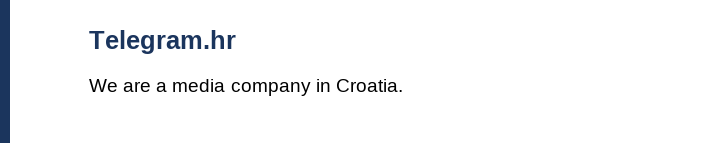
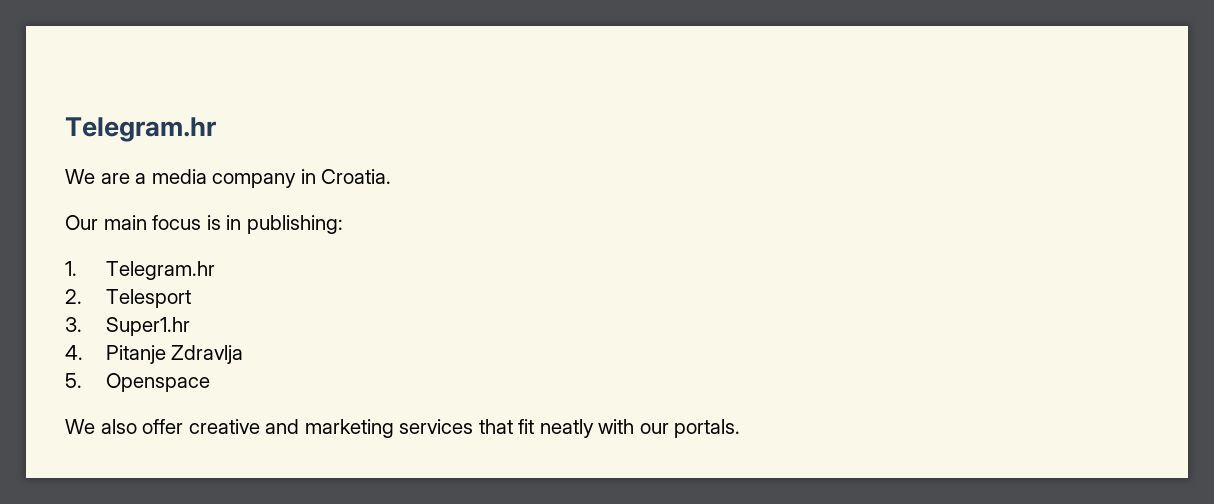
(403, 85) none -> [65,215,343,234] [65,261,215,280] [65,289,191,308] [65,317,190,336] [65,345,244,364] [65,373,210,392] [65,419,741,438] // Our main focus is in publishing: // 1. Telegram.hr // 2. Telesport // 3. Super1.hr // 4. Pitanje Zdravlja // 5. Openspace // We also offer creative and marketing services that fit neatly with our portals.

